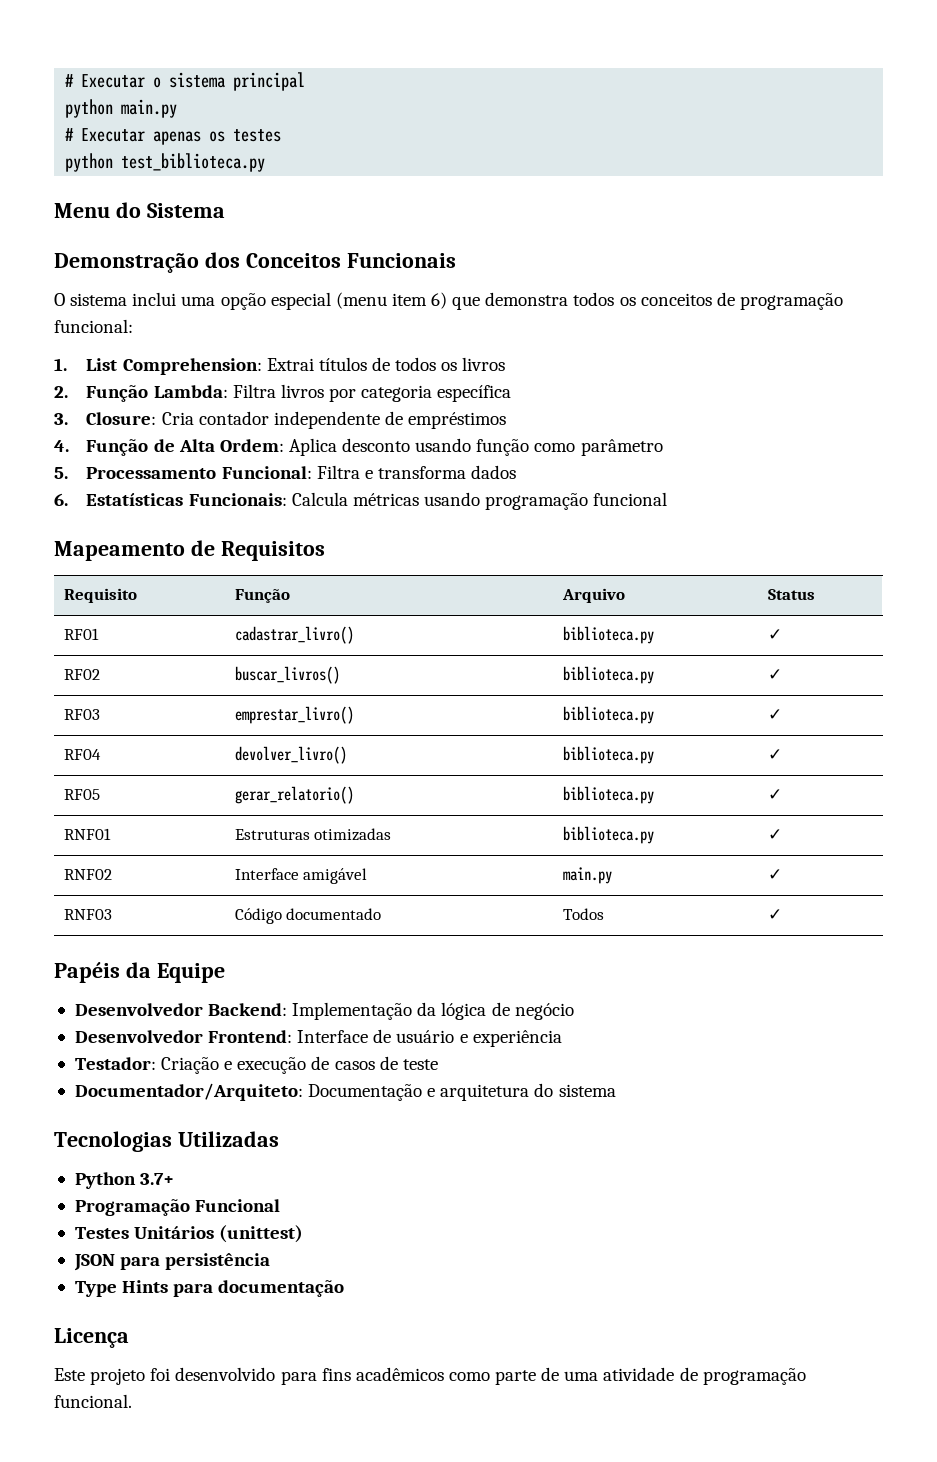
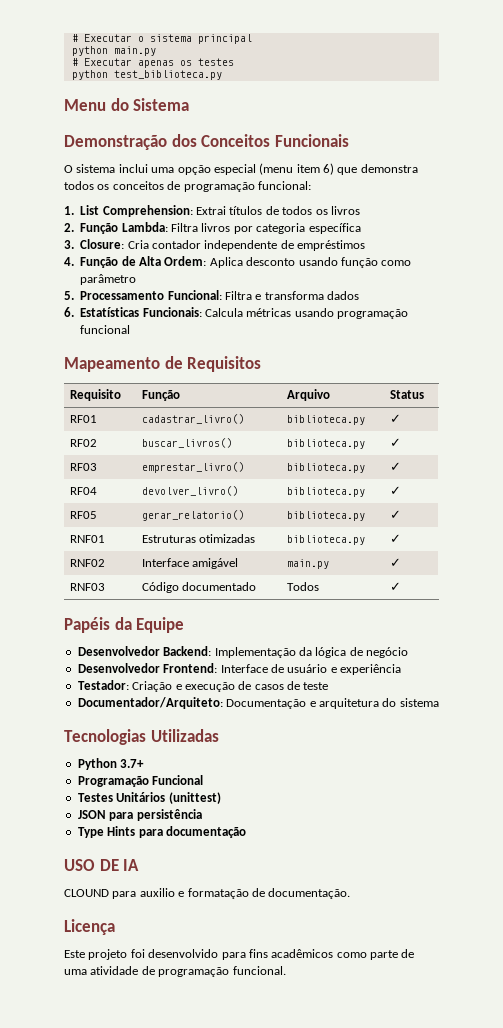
(345, 1288) none -> [64,859,140,871] [64,888,351,899] // USO DE IA // CLOUND para auxilio e formatação de documentação.

